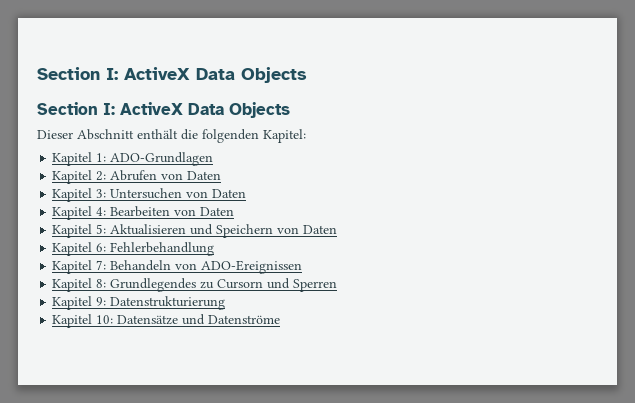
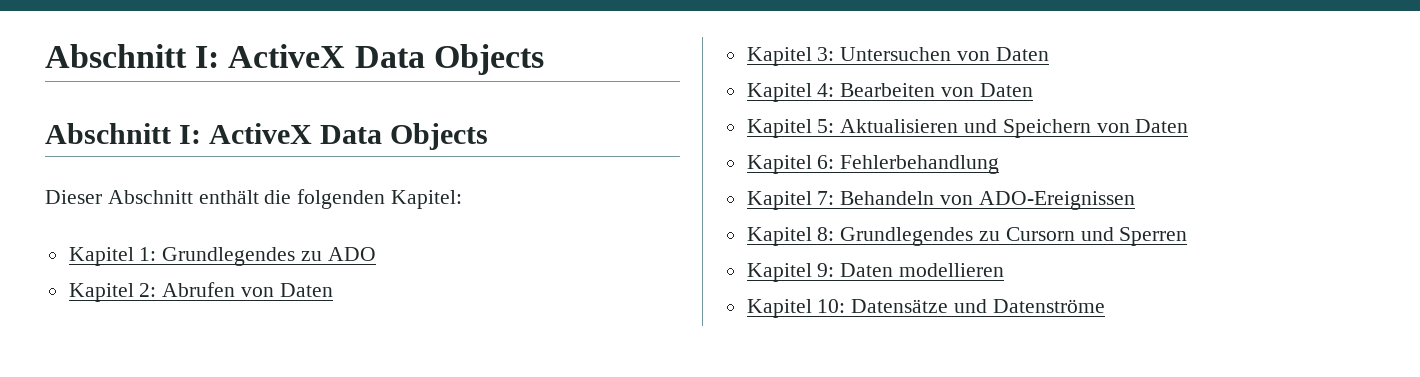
[37,67,307,83] [37,102,98,115] Section I: ActiveX Data Objects // Section -> [45,44,544,75] [45,123,171,144] Abschnitt I: ActiveX Data Objects // Abschnitt
[110,152,214,166] ADO-Grundlagen -> [162,247,376,266] Grundlegendes zu ADO
[110,296,226,310] Datenstrukturierung -> [840,263,1005,277] Daten modellieren

